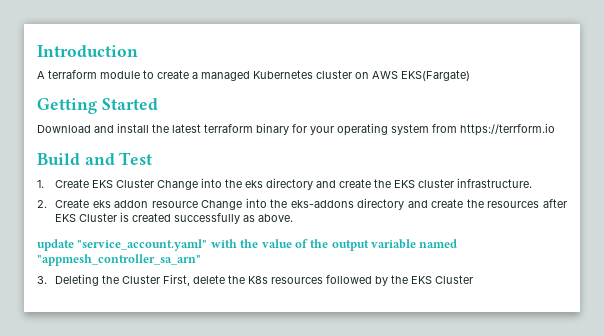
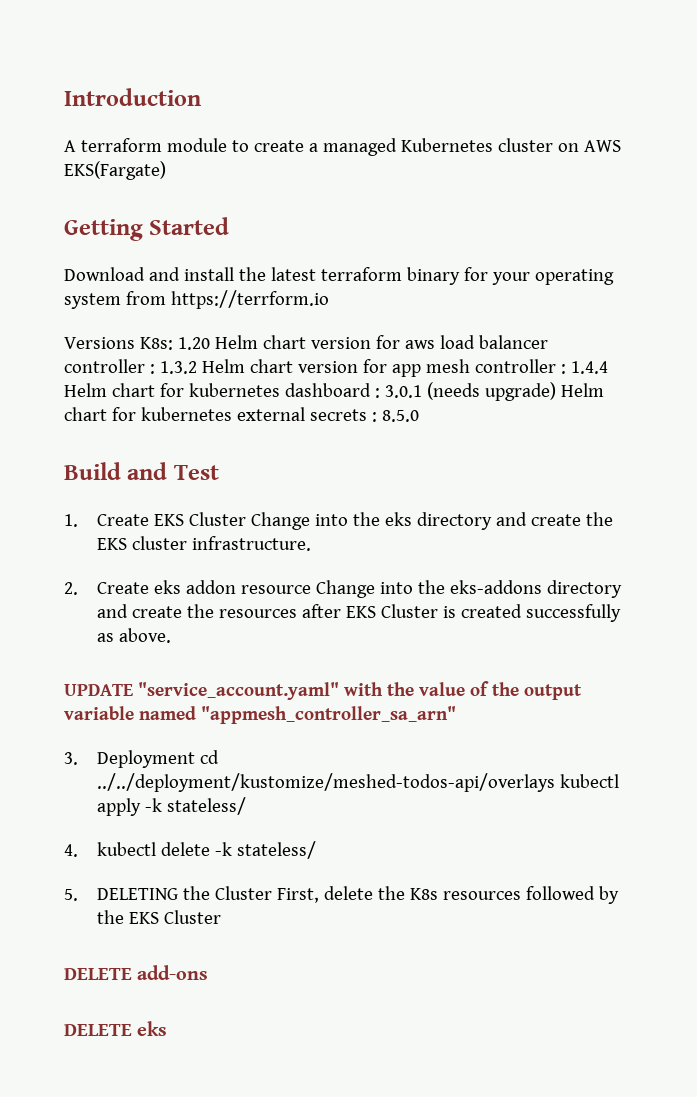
(555, 129) none -> [64,335,548,350] [64,359,608,377] [64,382,604,401] [64,407,419,422] // Versions K8s: 1.20 Helm chart version for aws load balancer controller : 1.3.2 Helm chart version for app mesh controller : 1.4.4 Helm chart for kubernetes dashboard : 3.0.1 (needs upgrade) Helm chart for kubernetes external secrets : 8.5.0
[37,239,74,251] update -> [64,684,133,696] UPDATE
[55,274,100,286] Deleting -> [96,750,219,768] [96,773,619,792] [96,797,246,816] [64,841,316,859] [64,888,178,901] Deployment cd ../../deployment/kustomize/meshed-todos-api/overlays kubectl apply -k stateless/ // 4. kubectl delete -k stateless/ // 5. DELETING
(474, 279) none -> [64,965,209,980] [64,1021,168,1036] // DELETE add-ons // DELETE eks

